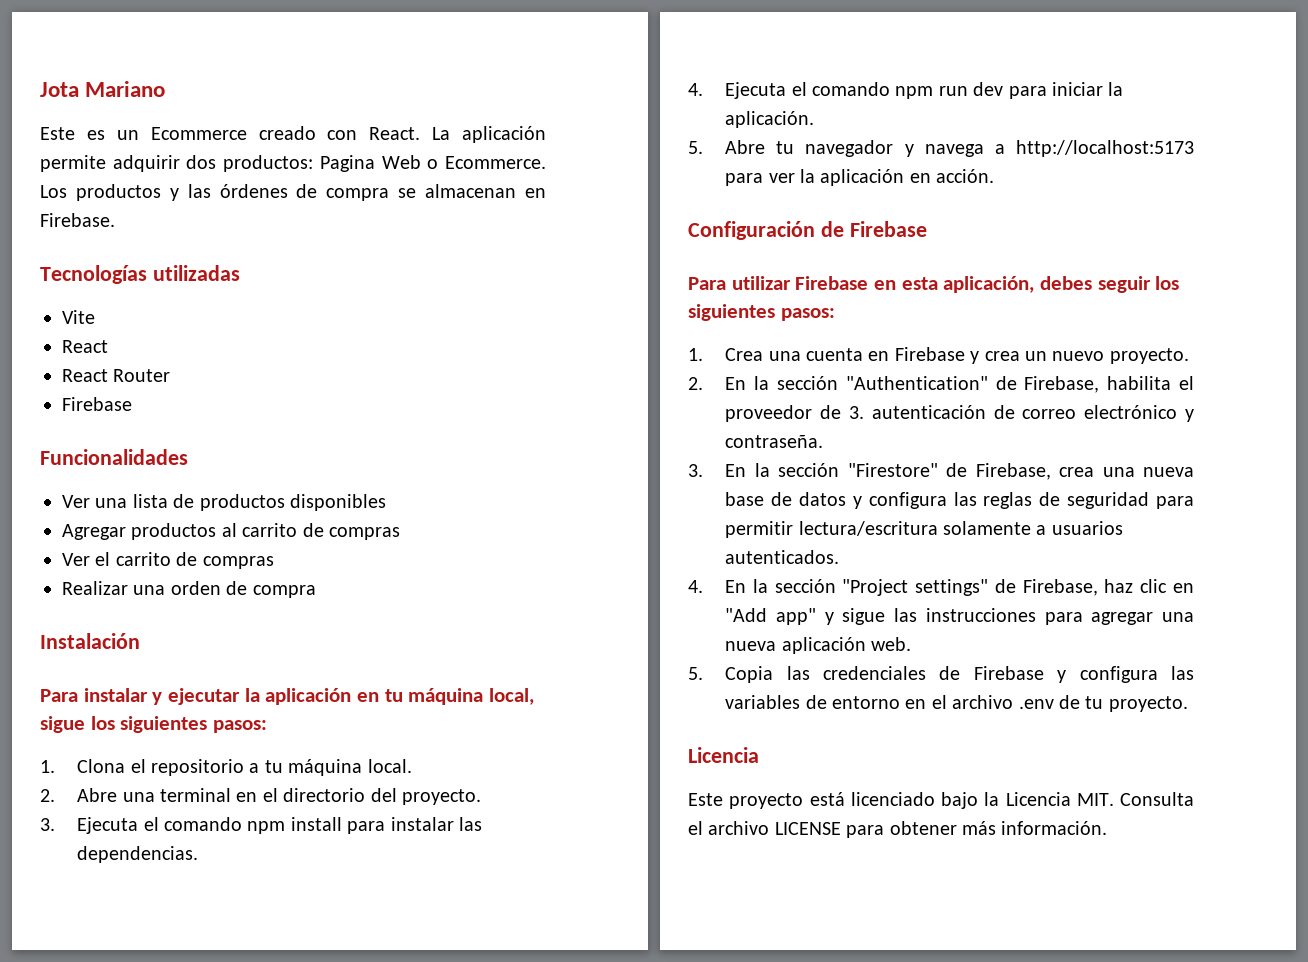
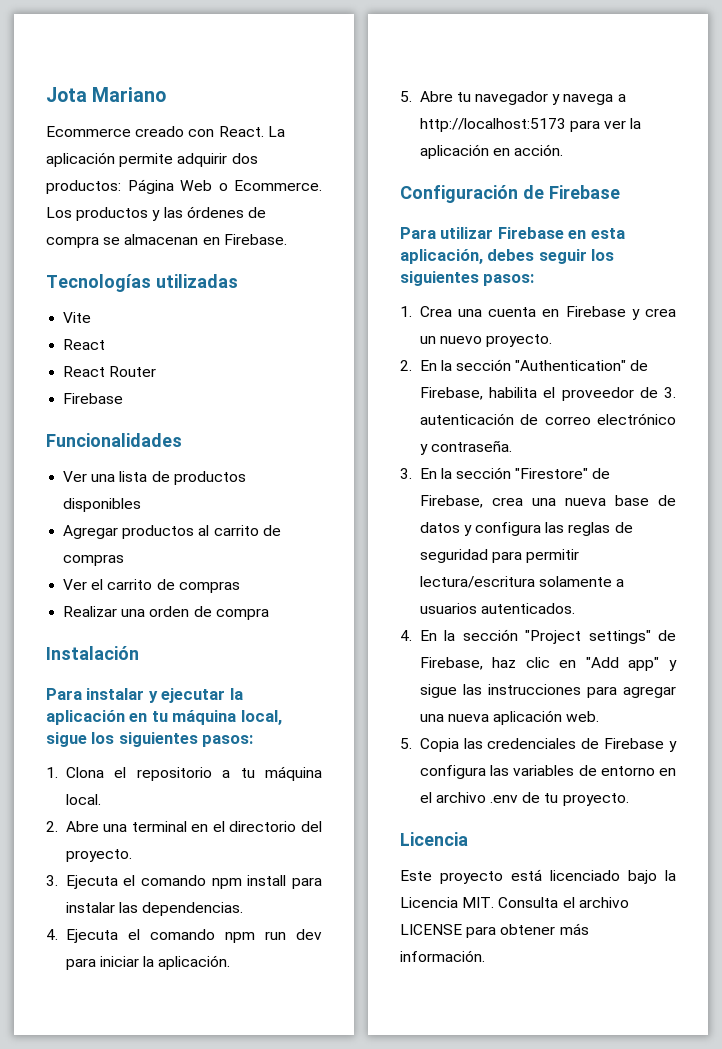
[40,127,139,140] Este es un -> (167, 94) none
[319,155,375,172] Pagina -> [127,179,174,194] Página

